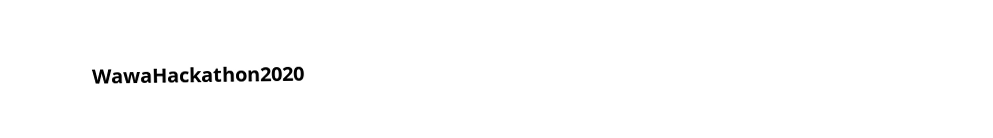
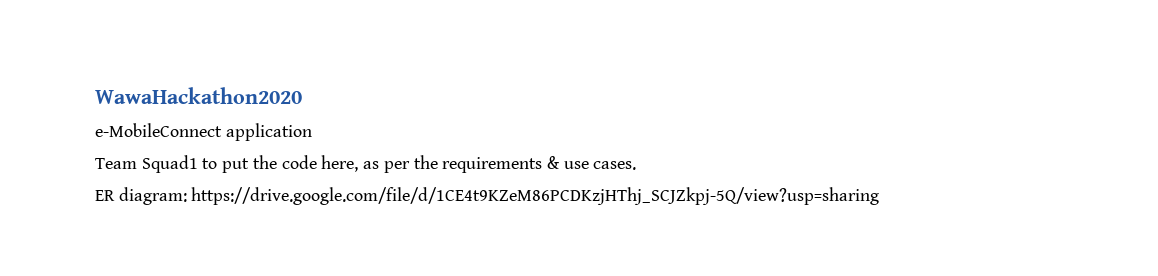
(305, 74) none -> [95,123,312,141] [95,155,637,173] [95,187,880,205] // e-MobileConnect application // Team Squad1 to put the code here, as per the requirements & use cases. // ER diagram: https://drive.google.com/file/d/1CE4t9KZeM86PCDKzjHThj_SCJZkpj-5Q/view?usp=sharing

